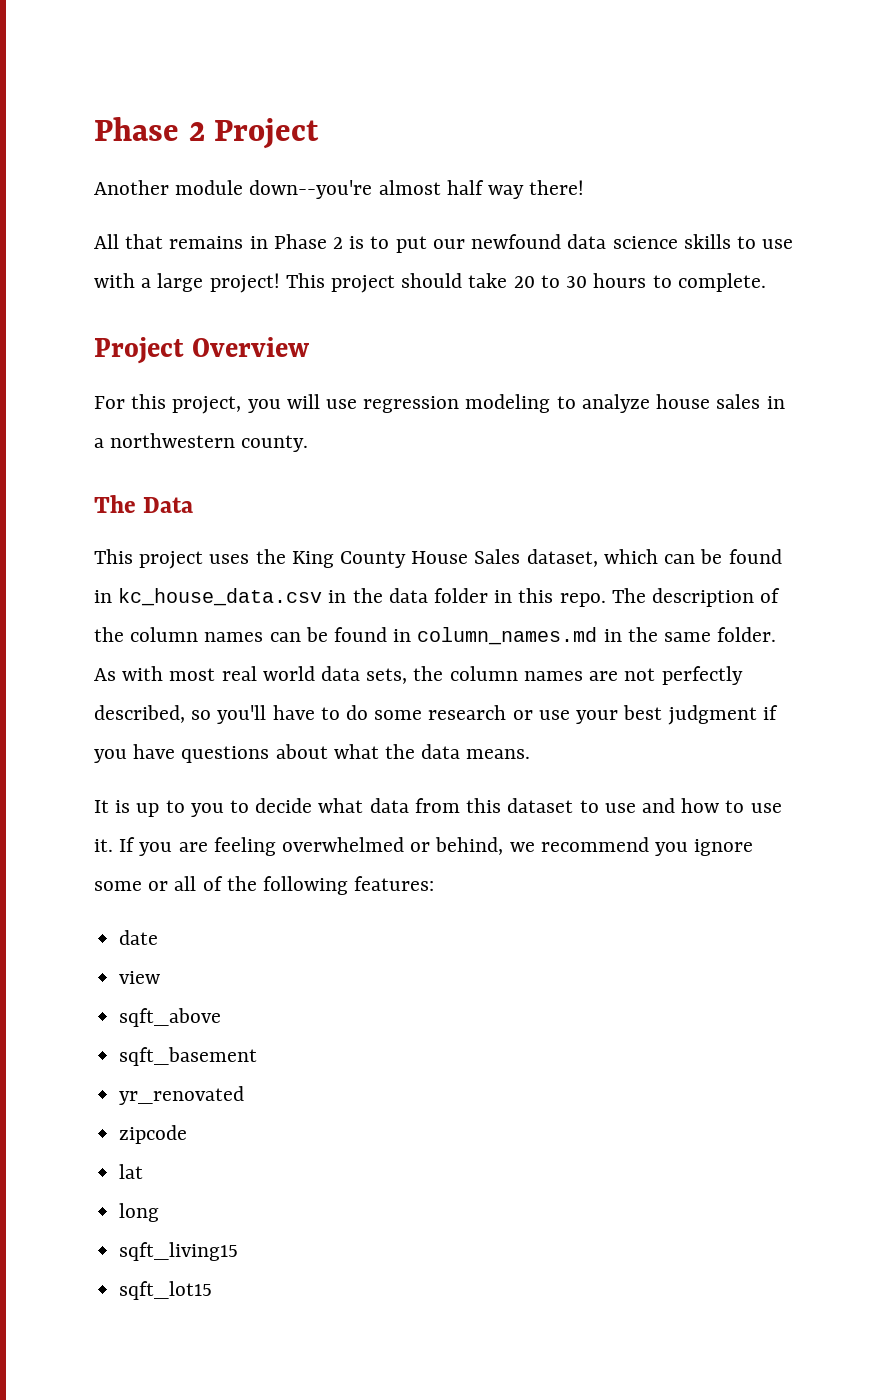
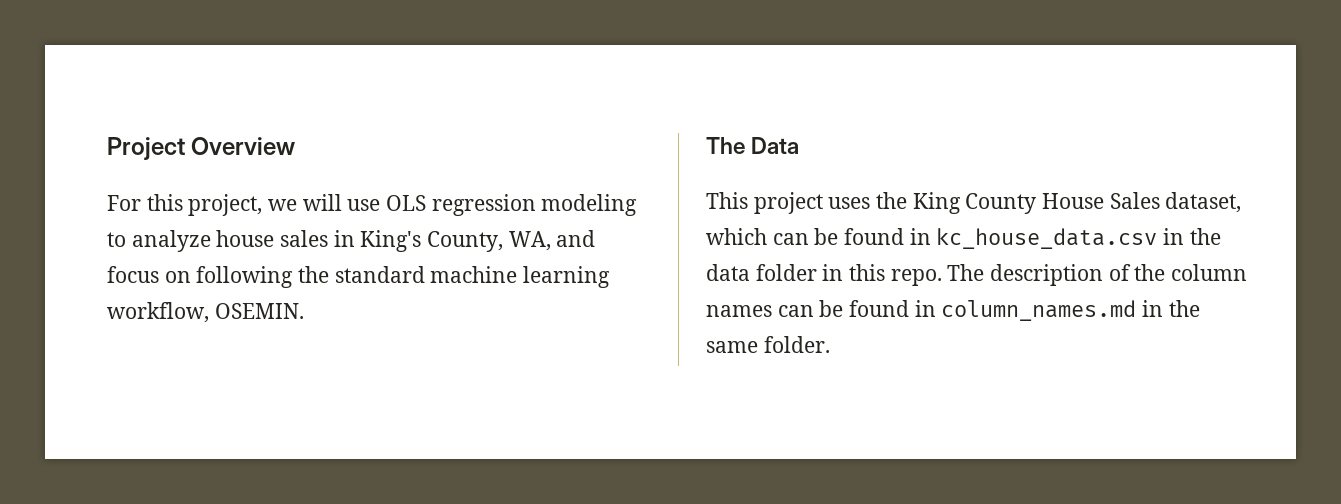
[94,117,320,149] [94,180,585,199] [94,234,794,253] [94,273,766,293] Phase 2 Project // Another module down--you're almost half way there! // All that remains in Phase 2 is to put our newfound data science skills to use with a large project! This project should take 20 to 30 hours to complete. // -> (107, 148) none
[247,399,281,413] you -> [268,199,298,211] we
(358, 404) none -> [386,195,427,211] OLS
[94,433,309,452] a northwestern county. -> [360,230,596,252] [107,266,611,288] [107,302,304,323] King's County, WA, and focus on following the standard machine learning workflow, OSEMIN.
[94,666,743,685] [94,705,778,725] [94,744,531,763] [94,798,782,817] [94,837,754,856] [94,876,435,895] [119,930,159,945] [119,971,161,984] [119,1008,222,1027] [119,1047,258,1066] [119,1086,245,1105] [119,1125,188,1144] [119,1164,144,1179] [119,1203,160,1222] [119,1242,239,1261] [119,1281,213,1300] As with most real world data sets, the column names are not perfectly described, so you'll have to do some research or use your best judgment if you have questions about what the data means. // It is up to you to decide what data from this dataset to use and how to use it. If you are feeling overwhelmed or behind, we recommend you ignore some or all of the following features: // date // view // sqft_above // sqft_basement // yr_renovated // zipcode // lat // long // sqft_living15 // sqft_lot15 -> (830, 344) none

